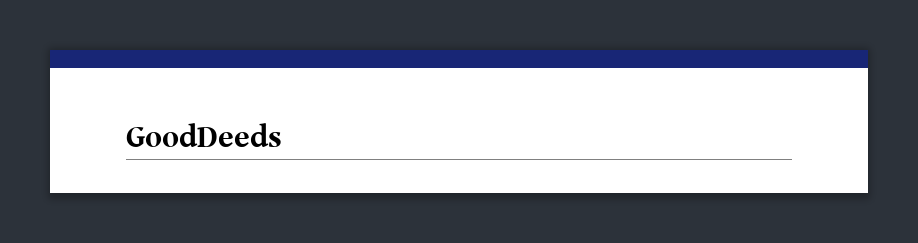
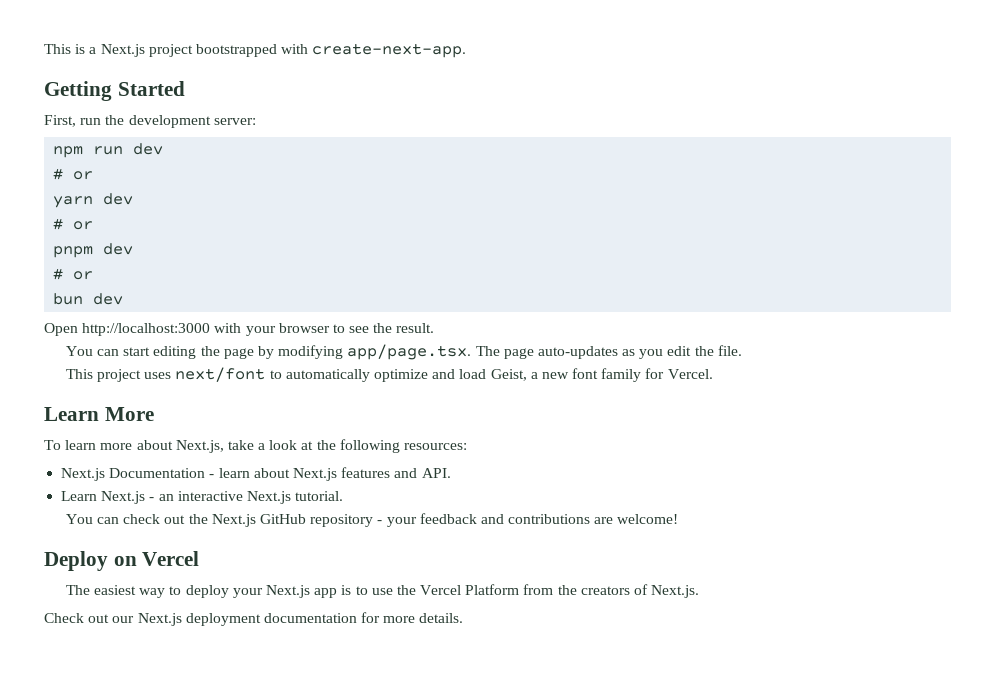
[126,123,282,147] GoodDeeds -> [44,43,467,58] [44,81,185,101] [44,115,256,128] [53,143,164,158] [53,168,94,180] [53,193,134,208] [53,218,94,230] [53,243,134,258] [53,268,94,280] [53,293,124,305] [44,323,435,336] [65,344,742,360] [65,367,713,382] [44,407,154,421] [44,439,468,453] [61,467,451,481] [61,491,344,504] [65,513,679,527] [44,551,200,571] [65,584,700,598] [44,612,464,626] This is a Next.js project bootstrapped with create-next-app. // Getting Started // First, run the development server: // npm run dev // # or // yarn dev // # or // pnpm dev // # or // bun dev // Open http://localhost:3000 with your browser to see the result. // You can start editing the page by modifying app/page.tsx. The page auto-updates as you edit the file. // This project uses next/font to automatically optimize and load Geist, a new font family for Vercel. // Learn More // To learn more about Next.js, take a look at the following resources: // Next.js Documentation - learn about Next.js features and API. // Learn Next.js - an interactive Next.js tutorial. // You can check out the Next.js GitHub repository - your feedback and contributions are welcome! // Deploy on Vercel // The easiest way to deploy your Next.js app is to use the Vercel Platform from the creators of Next.js. // Check out our Next.js deployment documentation for more details.

